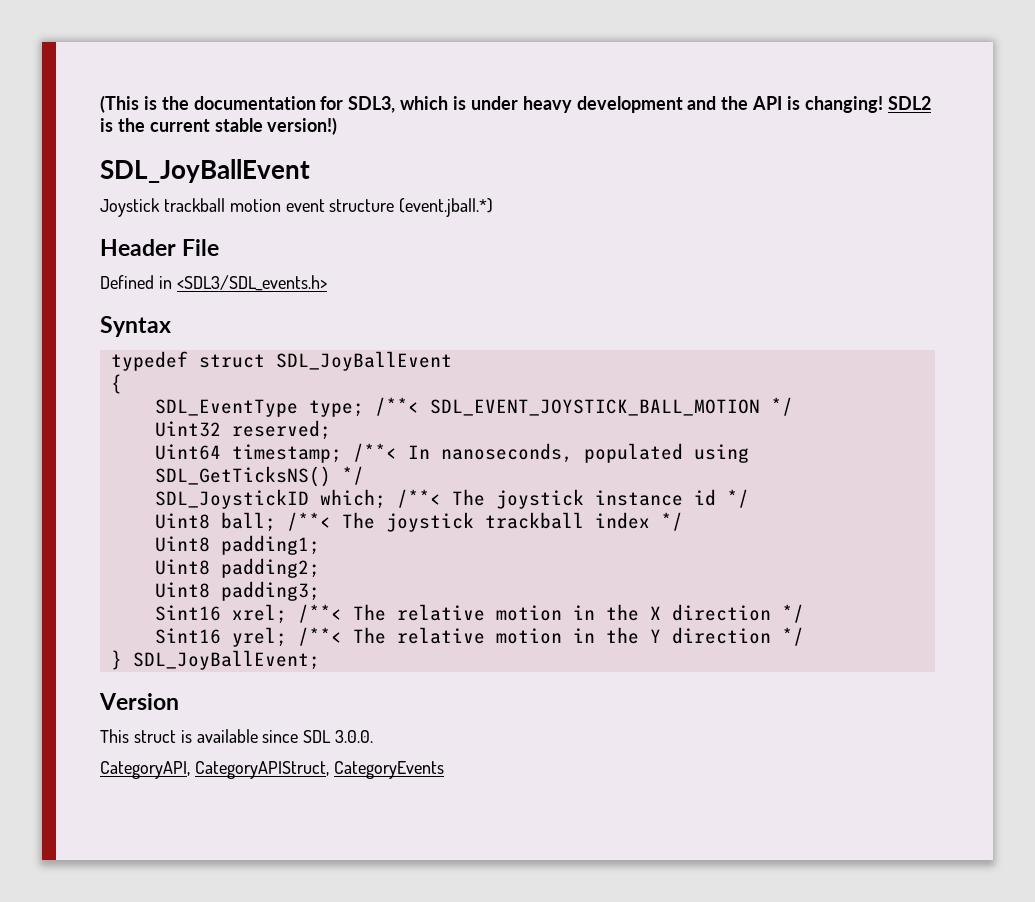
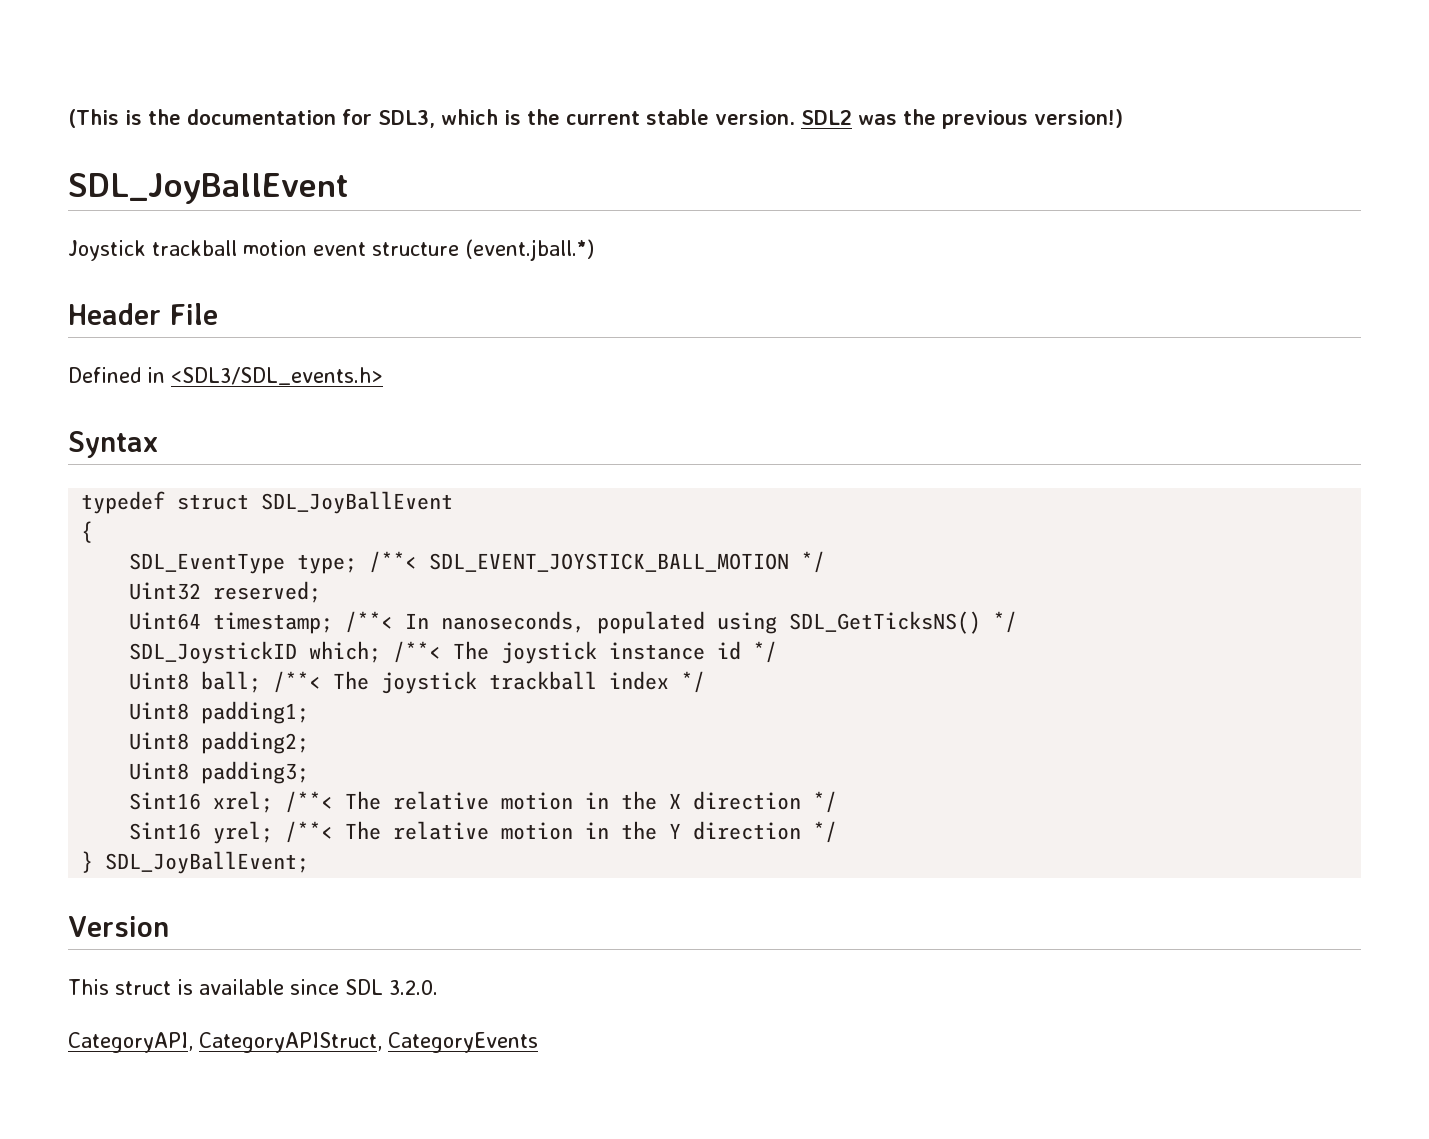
[470,96,931,113] [100,118,263,132] under heavy development and the API is changing! SDL2 is the current stable -> [527,109,1028,129] the current stable version. SDL2 was the previous
[335,730,374,743] 3.0.0. -> [389,980,438,995] 3.2.0.

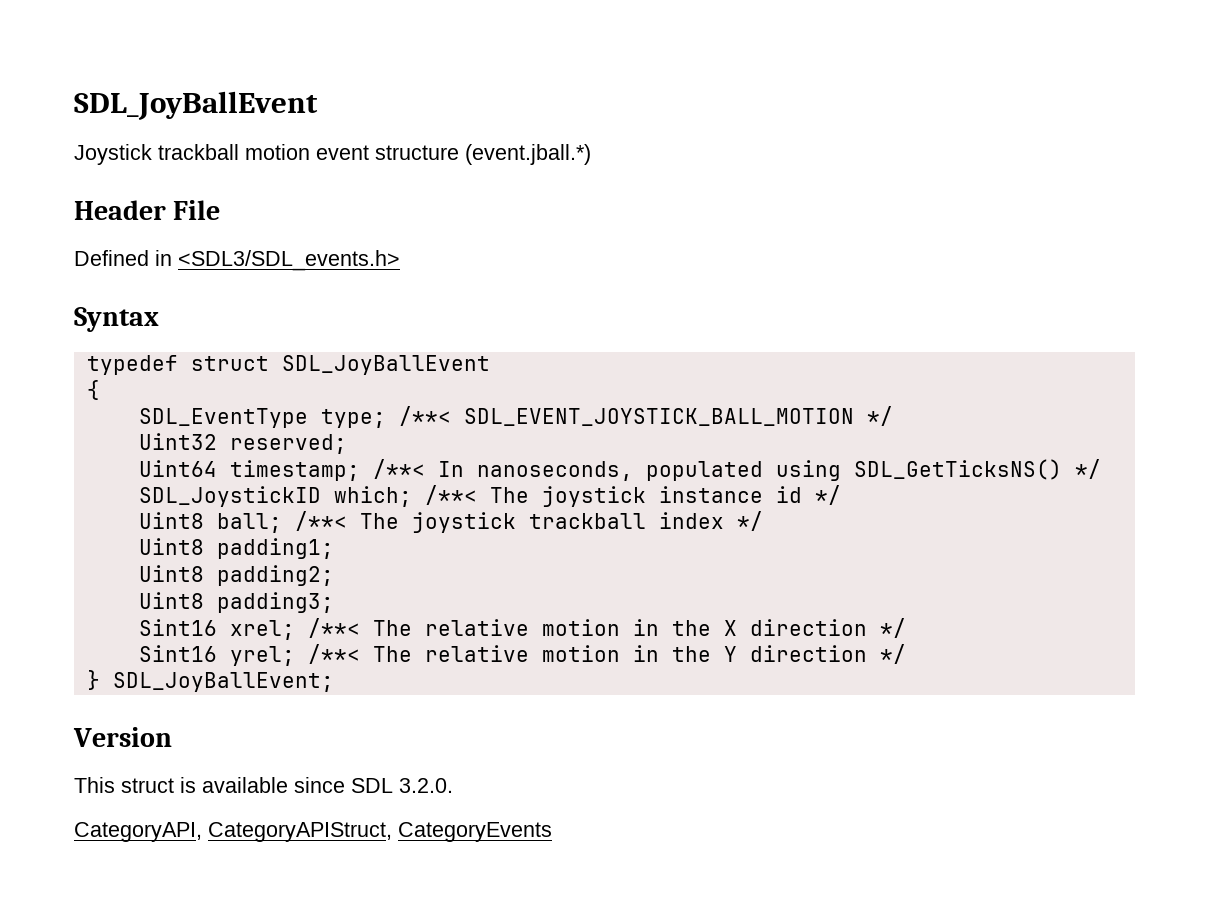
[68,109,1123,129] (This is the documentation for SDL3, which is the current stable version. SDL2 was the previous version!) // -> (74, 105) none

